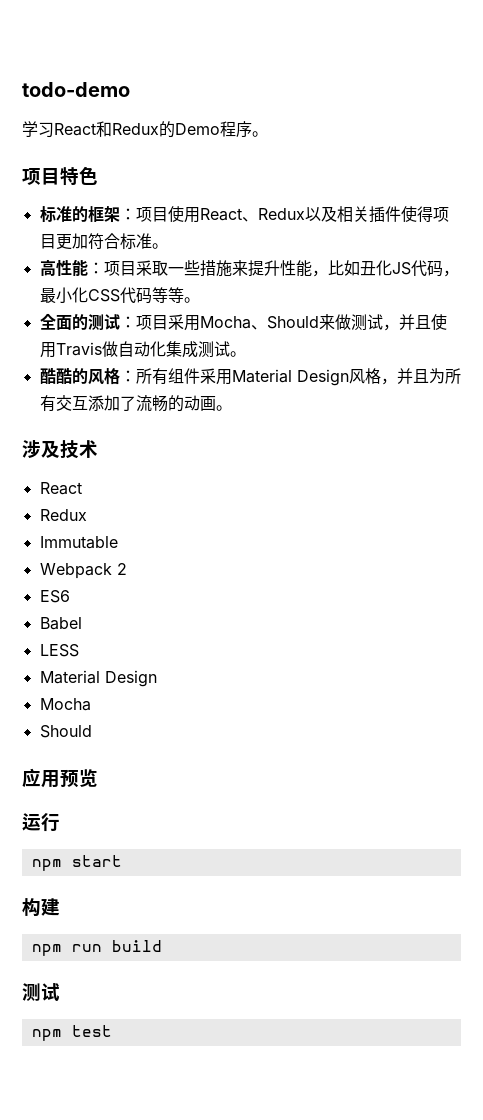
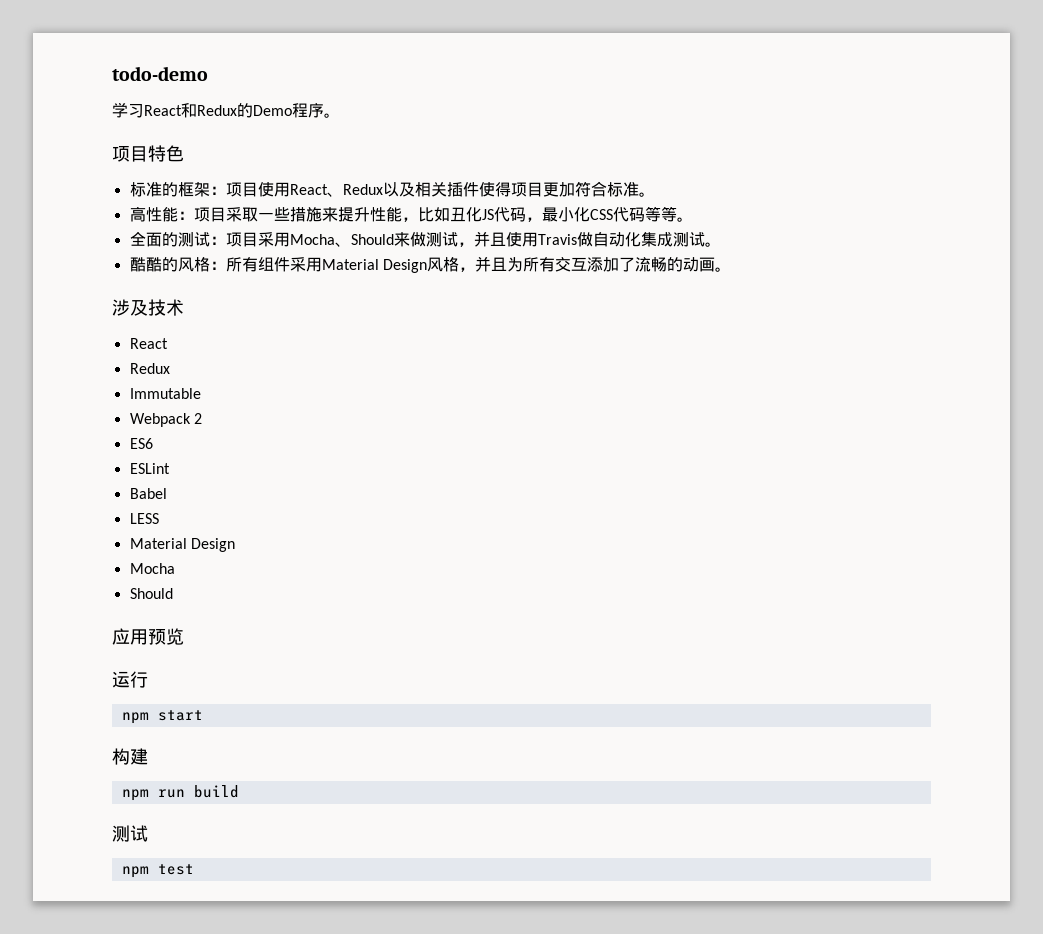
(70, 596) none -> [129,463,170,474] // ESLint

